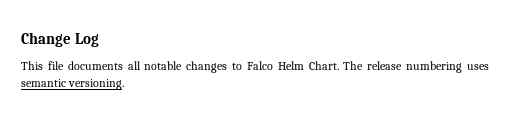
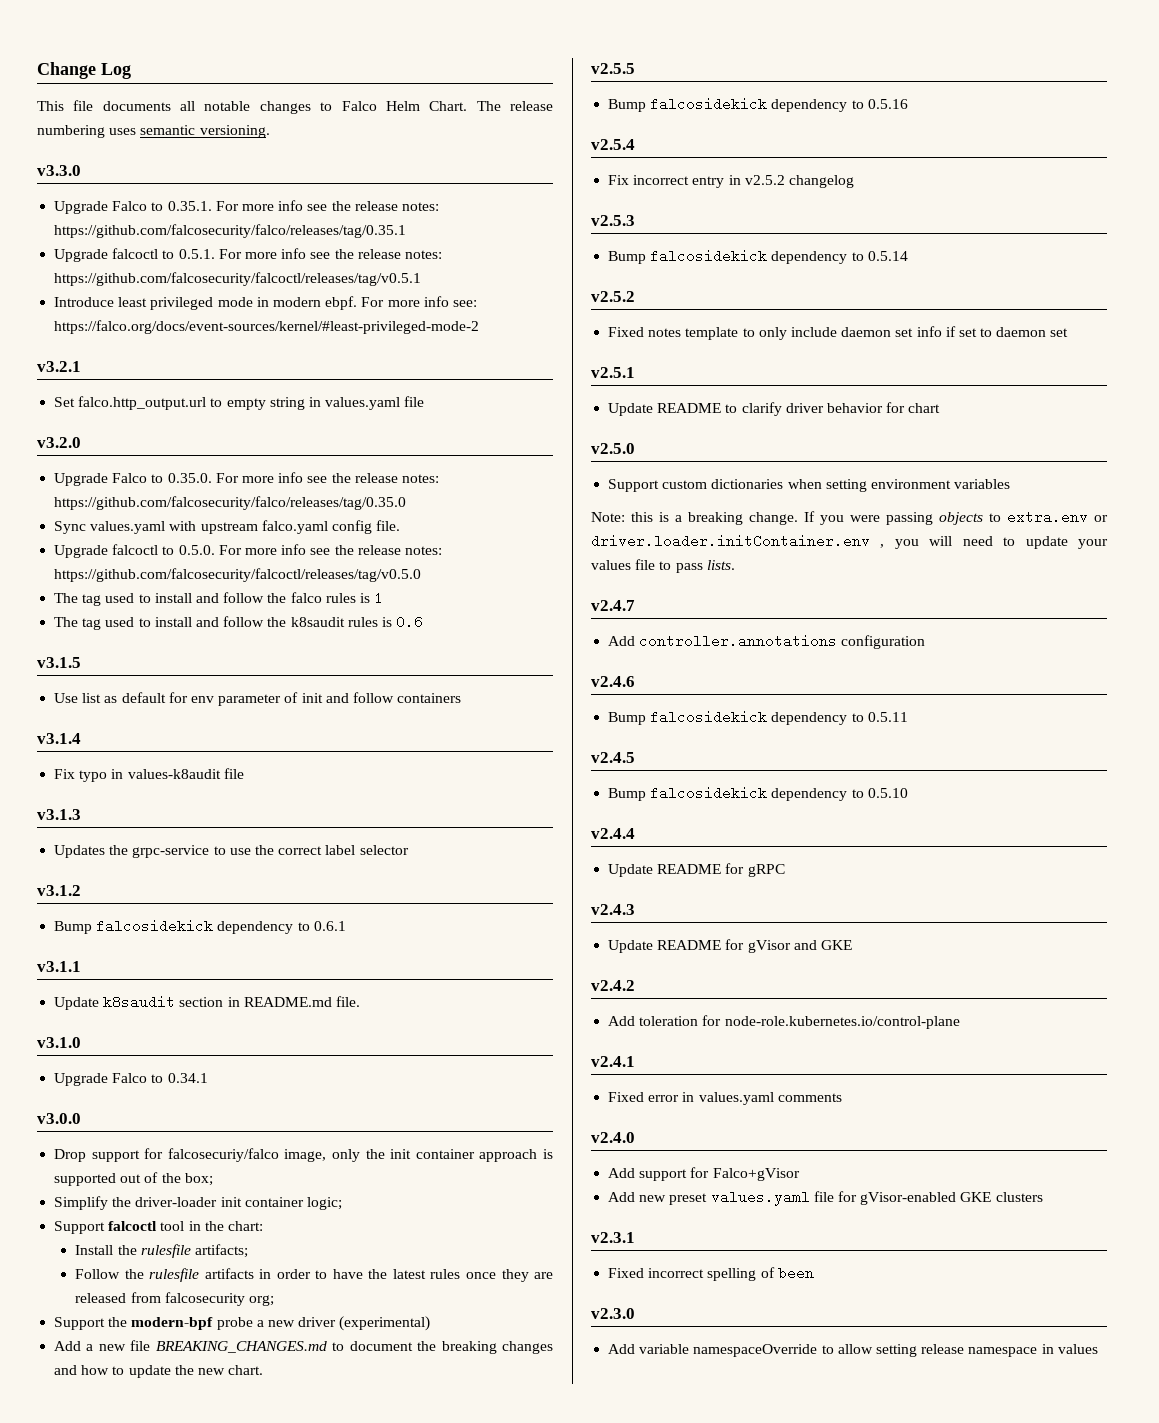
(125, 84) none -> [37,165,81,176] [54,200,439,214] [54,224,407,238] [54,248,442,262] [54,272,422,286] [54,296,477,310] [54,320,480,334] [37,361,81,372] [54,396,425,410] [37,437,81,448] [54,472,439,486] [54,496,407,510] [54,520,401,534] [54,544,442,558] [54,568,422,582] [54,591,384,606] [54,615,424,630] [37,657,81,668] [54,692,462,706] [37,733,81,744] [54,768,244,782] [37,809,81,820] [54,845,409,858] [37,885,81,896] [54,919,346,934] [37,961,81,972] [54,995,360,1010] [37,1037,81,1048] [54,1073,208,1086] [37,1113,81,1124] [54,1148,553,1162] [54,1172,213,1186] [54,1196,342,1210] [54,1221,263,1234] [75,1244,248,1258] [75,1268,553,1282] [75,1292,274,1306] [54,1316,431,1331] [54,1340,553,1354] [54,1365,264,1378] [591,63,635,74] [608,97,908,112] [591,139,635,150] [608,175,854,188] [591,215,635,226] [608,249,908,264] [591,291,635,302] [608,326,1069,340] [591,367,635,378] [608,402,941,416] [591,443,635,454] [608,479,1011,492] [591,510,1108,525] [591,534,1108,549] [591,559,735,573] [591,600,635,611] [608,634,926,649] [591,676,635,687] [608,710,908,725] [591,752,635,763] [608,786,908,801] [591,828,635,839] [608,863,785,877] [591,904,635,915] [608,939,852,953] [591,980,635,991] [608,1015,960,1029] [591,1056,635,1067] [608,1092,842,1105] [591,1132,635,1143] [608,1167,800,1181] [608,1190,1043,1206] [591,1232,635,1243] [608,1266,814,1281] [591,1308,635,1319] [608,1344,1098,1357] // v3.3.0 // Upgrade Falco to 0.35.1. For more info see the release notes: https://github.com/falcosecurity/falco/releases/tag/0.35.1 // Upgrade falcoctl to 0.5.1. For more info see the release notes: https://github.com/falcosecurity/falcoctl/releases/tag/v0.5.1 // Introduce least privileged mode in modern ebpf. For more info see: https://falco.org/docs/event-sources/kernel/#least-privileged-mode-2 // v3.2.1 // Set falco.http_output.url to empty string in values.yaml file // v3.2.0 // Upgrade Falco to 0.35.0. For more info see the release notes: https://github.com/falcosecurity/falco/releases/tag/0.35.0 // Sync values.yaml with upstream falco.yaml config file. // Upgrade falcoctl to 0.5.0. For more info see the release notes: https://github.com/falcosecurity/falcoctl/releases/tag/v0.5.0 // The tag used to install and follow the falco rules is 1 // The tag used to install and follow the k8saudit rules is 0.6 // v3.1.5 // Use list as default for env parameter of init and follow containers // v3.1.4 // Fix typo in values-k8audit file // v3.1.3 // Updates the grpc-service to use the correct label selector // v3.1.2 // Bump falcosidekick dependency to 0.6.1 // v3.1.1 // Update k8saudit section in README.md file. // v3.1.0 // Upgrade Falco to 0.34.1 // v3.0.0 // Drop support for falcosecuriy/falco image, only the init container approach is supported out of the box; // Simplify the driver-loader init container logic; // Support falcoctl tool in the chart: // Install the rulesfile artifacts; // Follow the rulesfile artifacts in order to have the latest rules once they are released from falcosecurity org; // Support the modern-bpf probe a new driver (experimental) // Add a new file BREAKING_CHANGES.md to document the breaking changes and how to update the new chart. // v2.5.5 // Bump falcosidekick dependency to 0.5.16 // v2.5.4 // Fix incorrect entry in v2.5.2 changelog // v2.5.3 // Bump falcosidekick dependency to 0.5.14 // v2.5.2 // Fixed notes template to only include daemon set info if set to daemon set // v2.5.1 // Update README to clarify driver behavior for chart // v2.5.0 // Support custom dictionaries when setting environment variables // Note: this is a breaking change. If you were passing objects to extra.env or driver.loader.initContainer.env , you will need to update your values file to pass lists. // v2.4.7 // Add controller.annotations configuration // v2.4.6 // Bump falcosidekick dependency to 0.5.11 // v2.4.5 // Bump falcosidekick dependency to 0.5.10 // v2.4.4 // Update README for gRPC // v2.4.3 // Update README for gVisor and GKE // v2.4.2 // Add toleration for node-role.kubernetes.io/control-plane // v2.4.1 // Fixed error in values.yaml comments // v2.4.0 // Add support for Falco+gVisor // Add new preset values.yaml file for gVisor-enabled GKE clusters // v2.3.1 // Fixed incorrect spelling of been // v2.3.0 // Add variable namespaceOverride to allow setting release namespace in values

